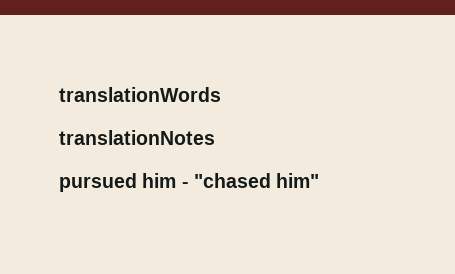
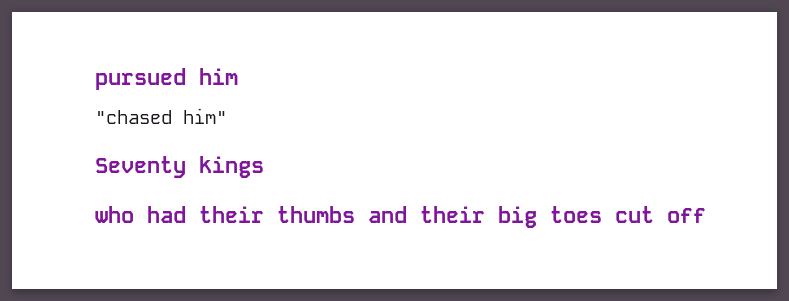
[59,87,221,102] [59,130,215,145] translationWords // translationNotes // -> (95, 79) none
[181,182,189,188] - -> (238, 76) //
(320, 180) none -> [95,156,264,178] [95,206,706,228] // Seventy kings // who had their thumbs and their big toes cut off

